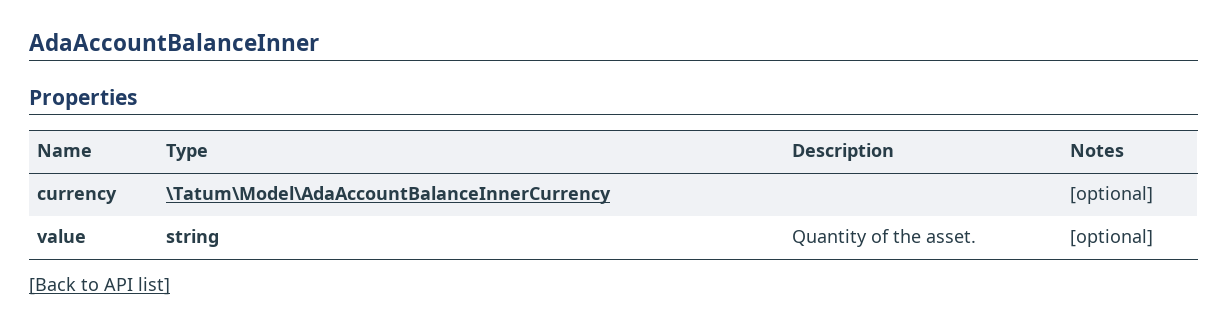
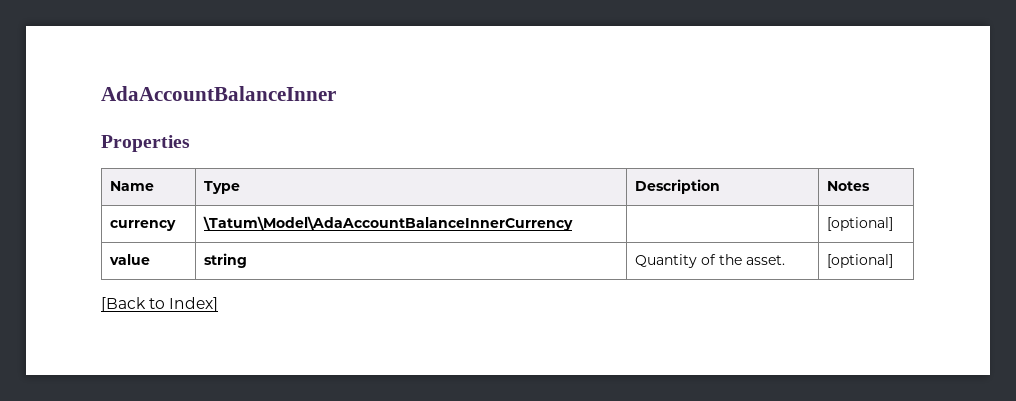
[104,277,170,295] API list] -> [169,297,219,312] Index]

